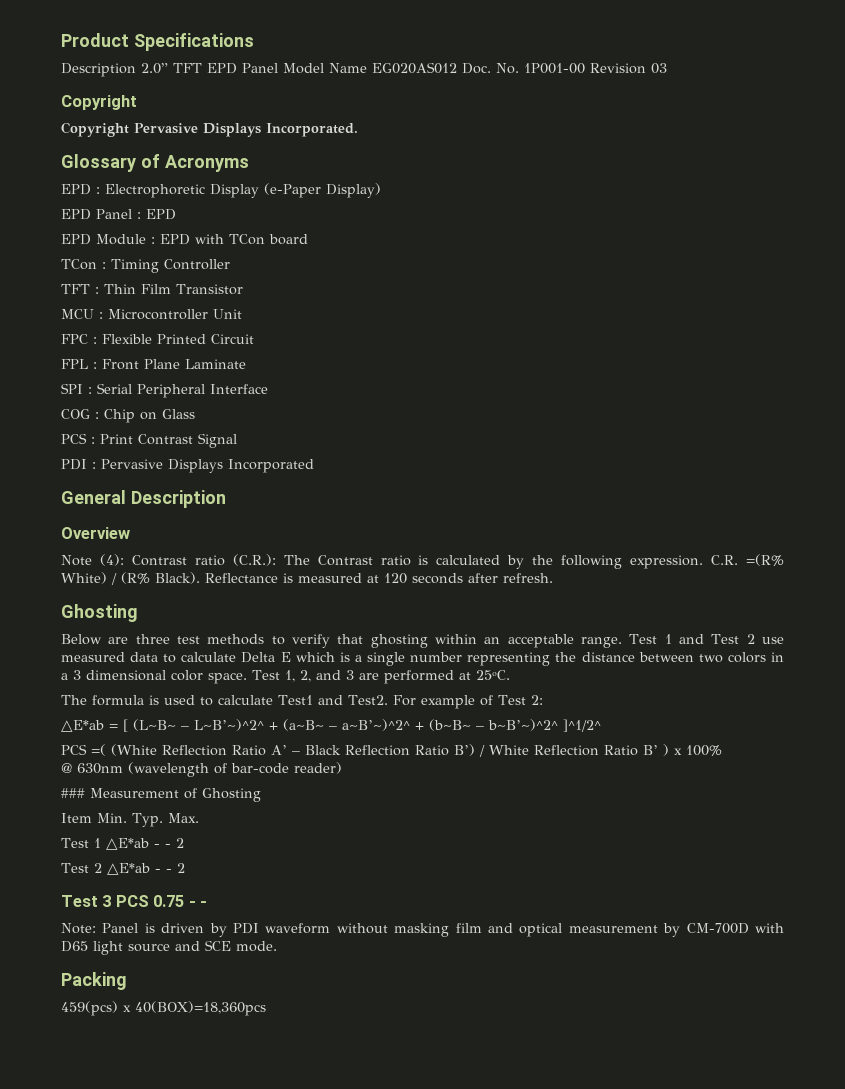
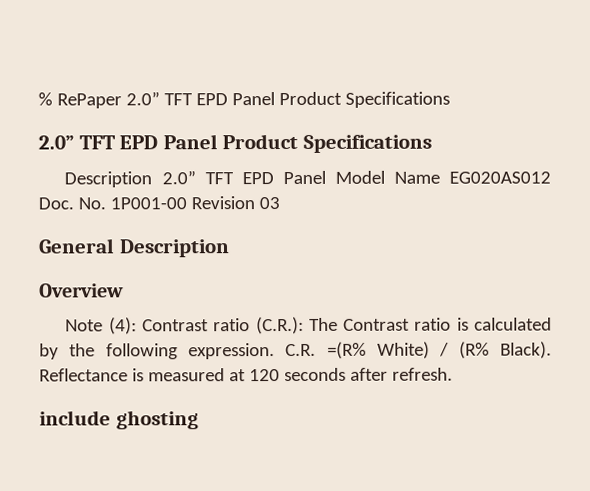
(61, 40) none -> [38,91,450,109] [38,134,218,150] % RePaper 2.0” TFT EPD Panel Product Specifications // 2.0” TFT EPD Panel
[61,95,137,110] [61,122,358,137] [61,154,249,172] [61,183,381,198] [61,209,176,220] [61,234,308,245] [61,259,230,273] [61,284,243,295] [61,309,242,320] [61,334,254,344] [61,359,246,370] [61,383,268,398] [61,409,195,423] [61,433,237,448] [61,459,314,473] // Copyright // Copyright Pervasive Displays Incorporated. // Glossary of Acronyms // EPD : Electrophoretic Display (e-Paper Display) // EPD Panel : EPD // EPD Module : EPD with TCon board // TCon : Timing Controller // TFT : Thin Film Transistor // MCU : Microcontroller Unit // FPC : Flexible Printed Circuit // FPL : Front Plane Laminate // SPI : Serial Peripheral Interface // COG : Chip on Glass // PCS : Print Contrast Signal // PDI : Pervasive Displays Incorporated -> (280, 203) none
[61,604,138,622] [61,634,785,648] [61,652,785,666] [61,670,510,684] [61,695,543,709] [61,719,601,732] [61,744,722,757] [61,762,342,777] [61,788,261,802] [61,813,199,827] [61,838,184,850] [61,863,185,875] [61,895,208,907] [61,923,784,937] [61,940,277,955] [61,972,127,990] [61,1001,266,1016] Ghosting // Below are three test methods to verify that ghosting within an acceptable range. Test 1 and Test 2 use measured data to calculate Delta E which is a single number representing the distance between two colors in a 3 dimensional color space. Test 1, 2, and 3 are performed at 25ºC. // The formula is used to calculate Test1 and Test2. For example of Test 2: // △E*ab = [ (L~B~ – L~B’~)^2^ + (a~B~ – a~B’~)^2^ + (b~B~ – b~B’~)^2^ ]^1/2^ // PCS =( (White Reflection Ratio A’ – Black Reflection Ratio B’) / White Reflection Ratio B’ ) x 100% // @ 630nm (wavelength of bar-code reader) // ### Measurement of Ghosting // Item Min. Typ. Max. // Test 1 △E*ab - - 2 // Test 2 △E*ab - - 2 // Test 3 PCS 0.75 - - // Note: Panel is driven by PDI waveform without masking film and optical measurement by CM-700D with D65 light source and SCE mode. // Packing // 459(pcs) x 40(BOX)=18,360pcs -> [39,410,199,430] include ghosting

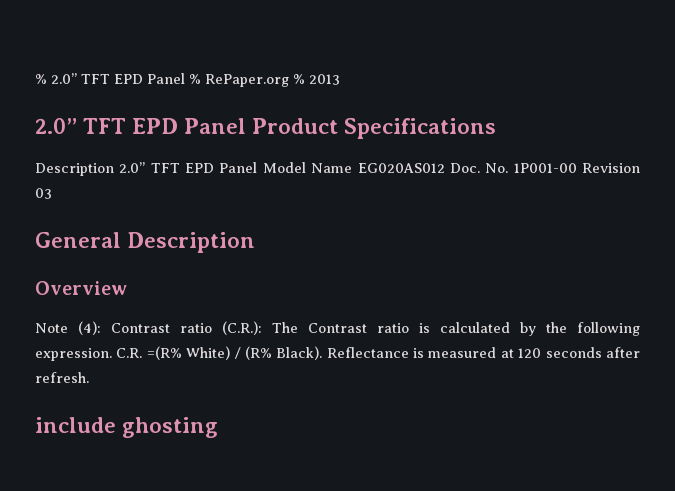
[38,91,450,109] % RePaper 2.0” TFT EPD Panel Product Specifications -> [35,73,340,87] % 2.0” TFT EPD Panel % RePaper.org % 2013

